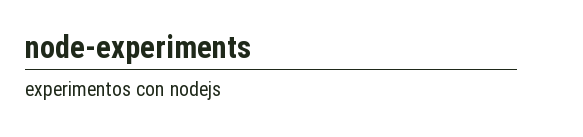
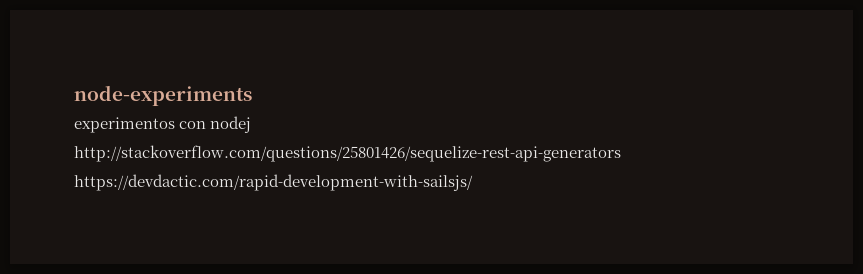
[169,81,221,100] nodejs -> [210,116,252,133] [74,145,621,162] [74,174,473,191] nodej // http://stackoverflow.com/questions/25801426/sequelize-rest-api-generators // https://devdactic.com/rapid-development-with-sailsjs/

